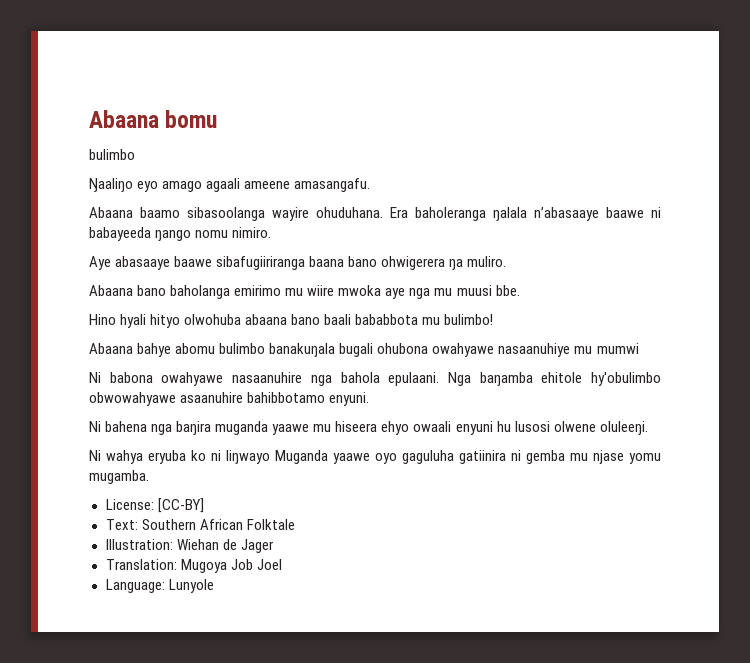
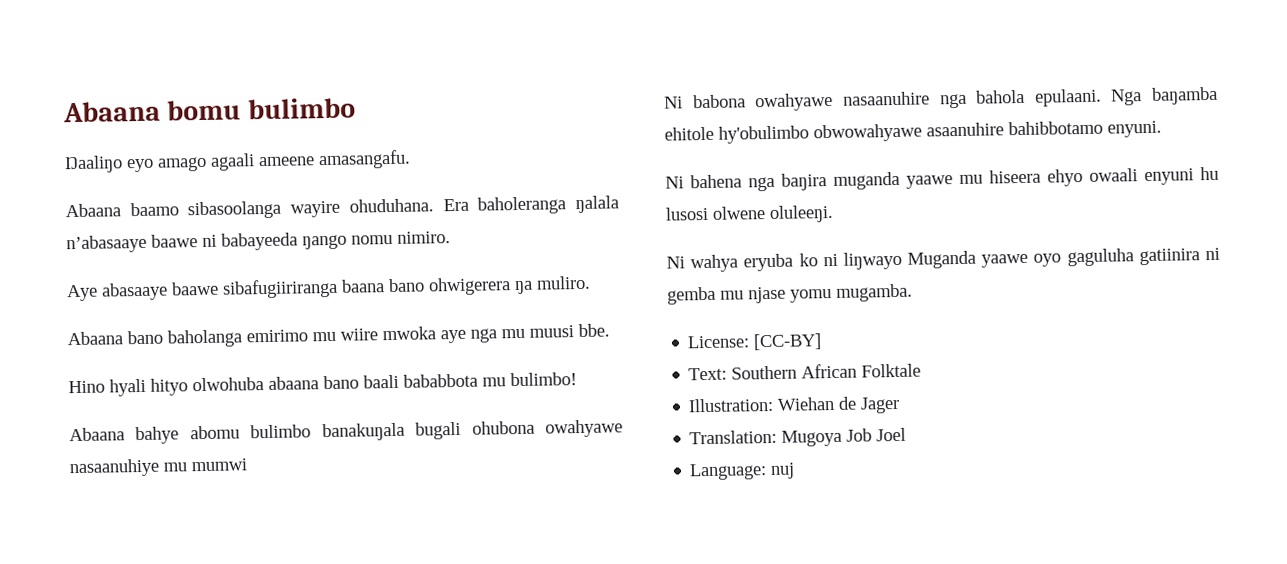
(218, 119) // -> (242, 110) none
[168,579,214,593] Lunyole -> [770,462,796,479] nuj

